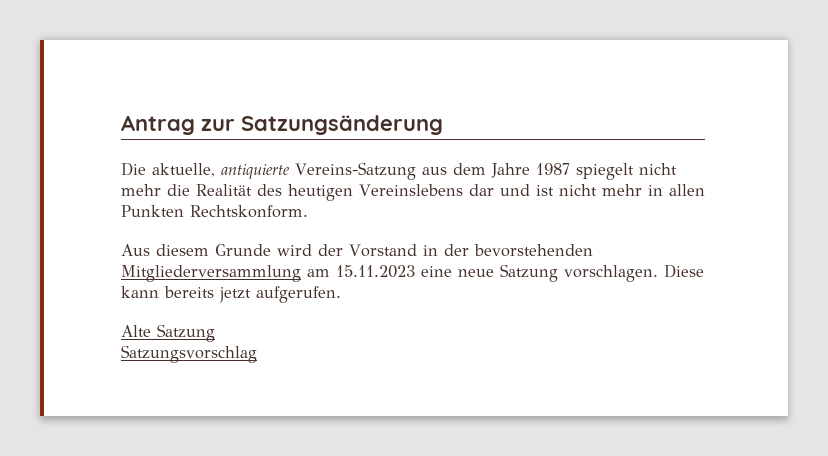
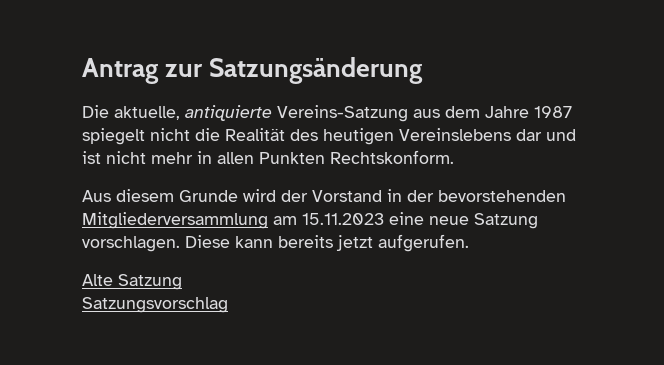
[121,184,161,196] mehr -> (190, 134) none

